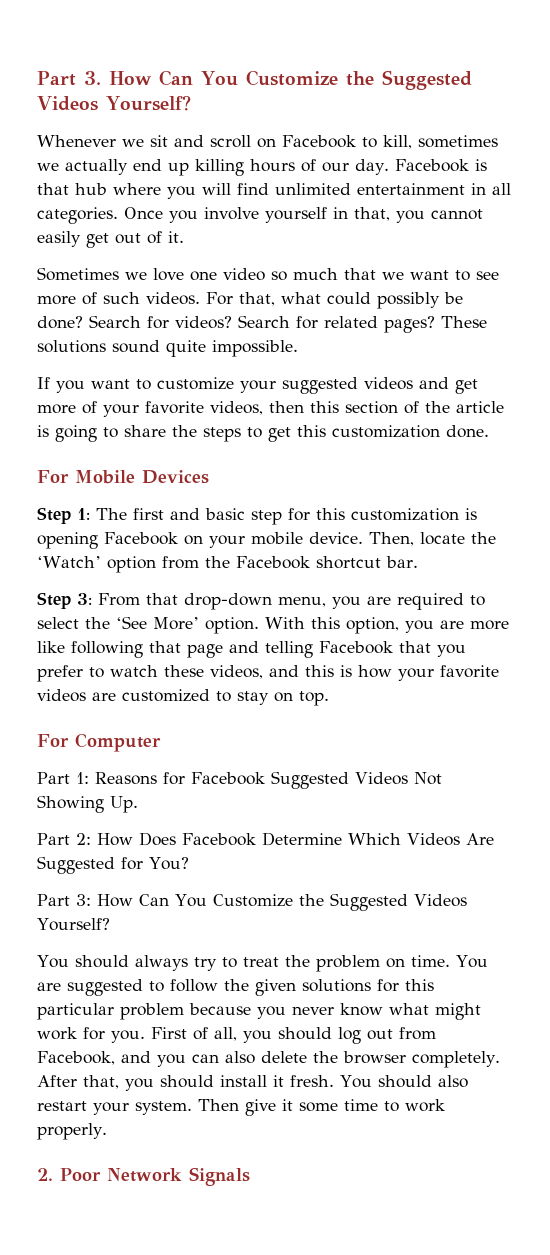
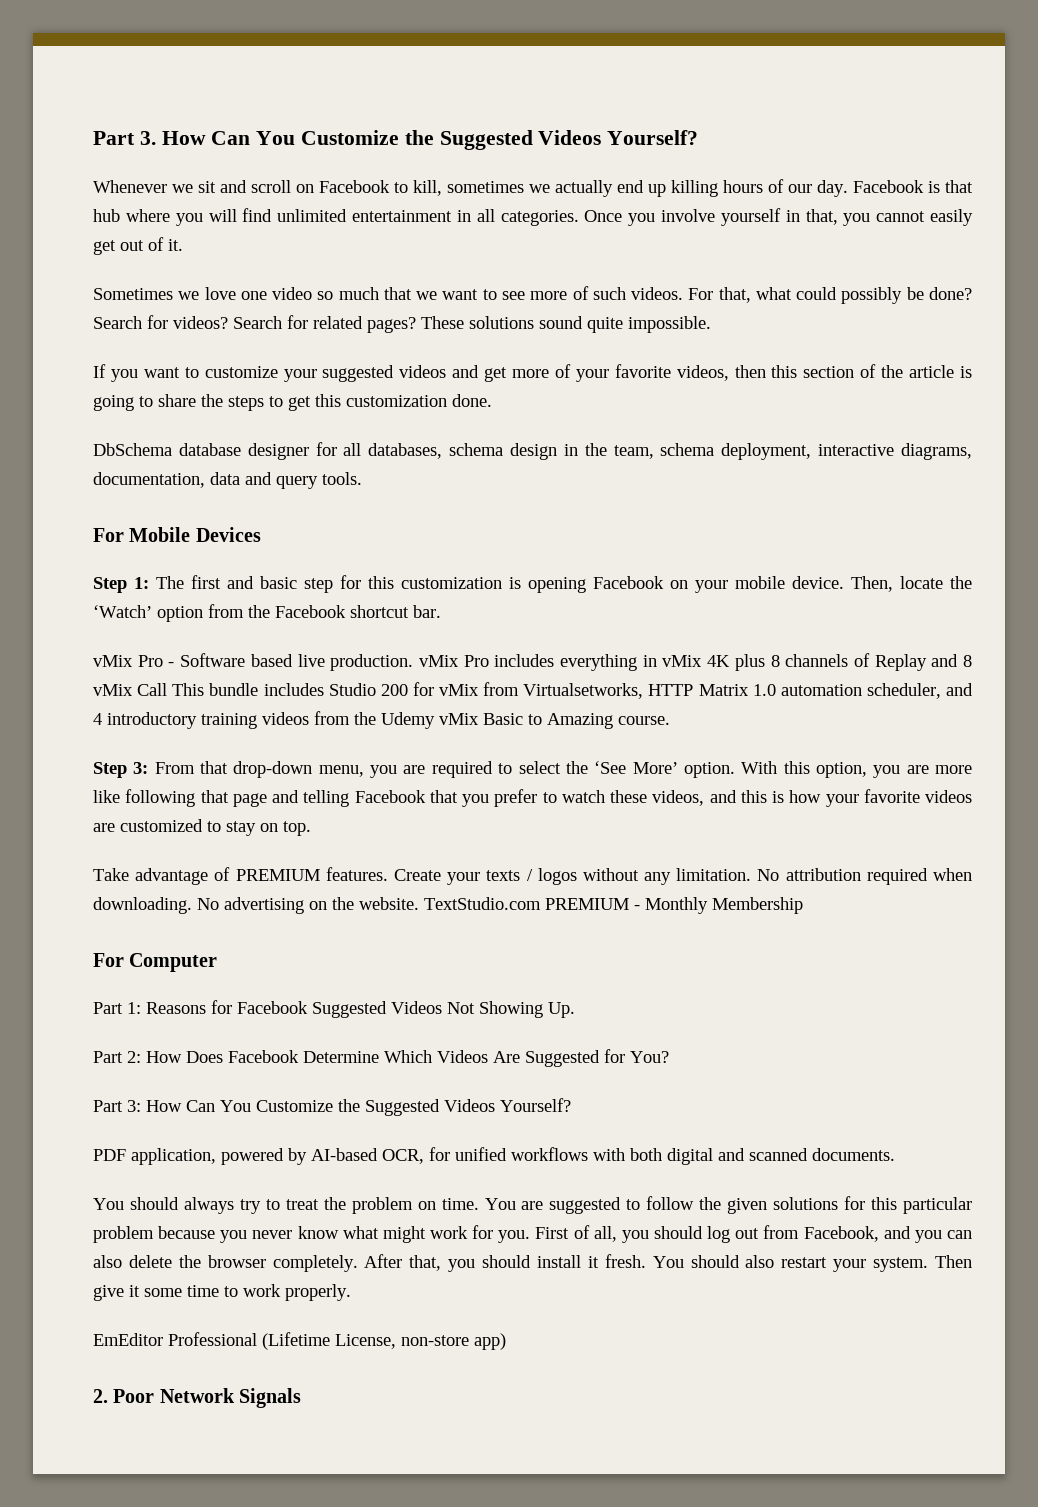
(489, 431) none -> [93,442,972,460] [93,472,362,489] // DbSchema database designer for all databases, schema design in the team, schema deployment, interactive diagrams, documentation, data and query tools.
(418, 562) none -> [93,653,973,671] [93,682,973,699] [93,711,670,729] // vMix Pro - Software based live production. vMix Pro includes everything in vMix 4K plus 8 channels of Replay and 8 vMix Call This bundle includes Studio 200 for vMix from Virtualsetworks, HTTP Matrix 1.0 automation scheduler, and 4 introductory training videos from the Udemy vMix Basic to Amazing course.
(329, 698) none -> [93,867,972,885] [93,897,803,914] // Take advantage of PREMIUM features. Create your texts / logos without any limitation. No attribution required when downloading. No advertising on the website. TextStudio.com PREMIUM - Monthly Membership
(110, 924) none -> [93,1147,895,1165] // PDF application, powered by AI-based OCR, for unified workflows with both digital and scanned documents.
(107, 1131) none -> [93,1332,506,1350] // EmEditor Professional (Lifetime License, non-store app)

